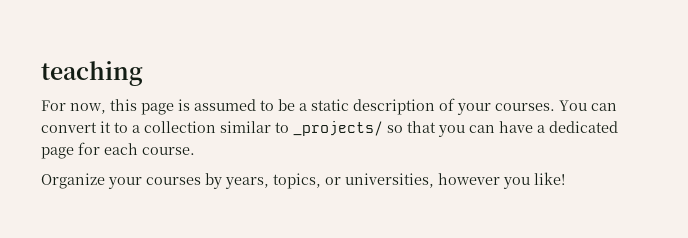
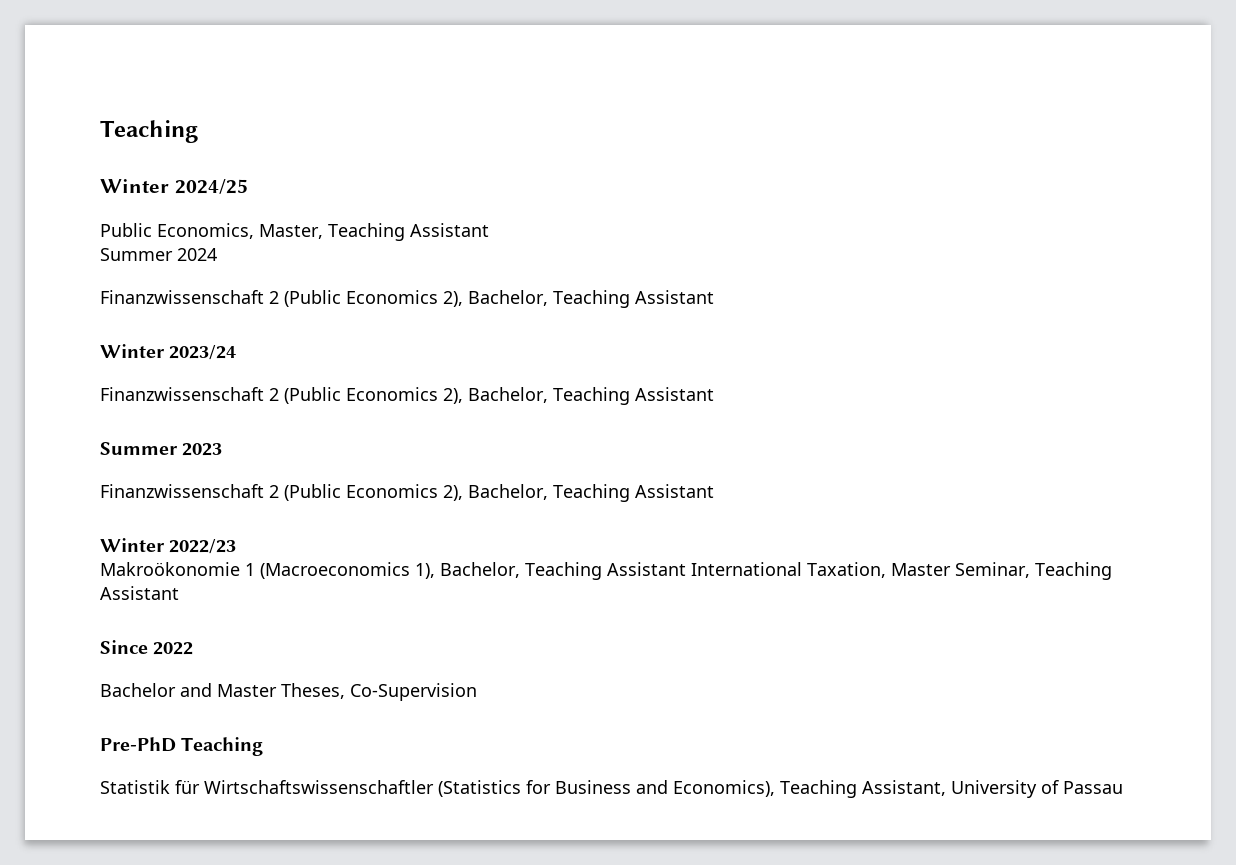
[41,61,143,86] [41,98,617,115] [41,121,618,137] [41,142,195,159] [41,172,565,189] teaching // For now, this page is assumed to be a static description of your courses. You can convert it to a collection similar to _projects/ so that you can have a dedicated page for each course. // Organize your courses by years, topics, or universities, however you like! -> [100,120,198,143] [100,179,248,194] [100,223,489,241] [100,248,217,261] [100,290,714,308] [100,344,237,360] [100,387,714,405] [100,442,223,456] [100,484,714,502] [100,538,237,554] [100,562,1112,580] [100,586,179,600] [100,640,194,655] [100,683,477,701] [100,737,264,756] [100,780,1123,798] Teaching // Winter 2024/25 // Public Economics, Master, Teaching Assistant // Summer 2024 // Finanzwissenschaft 2 (Public Economics 2), Bachelor, Teaching Assistant // Winter 2023/24 // Finanzwissenschaft 2 (Public Economics 2), Bachelor, Teaching Assistant // Summer 2023 // Finanzwissenschaft 2 (Public Economics 2), Bachelor, Teaching Assistant // Winter 2022/23 // Makroökonomie 1 (Macroeconomics 1), Bachelor, Teaching Assistant International Taxation, Master Seminar, Teaching Assistant // Since 2022 // Bachelor and Master Theses, Co-Supervision // Pre-PhD Teaching // Statistik für Wirtschaftswissenschaftler (Statistics for Business and Economics), Teaching Assistant, University of Passau

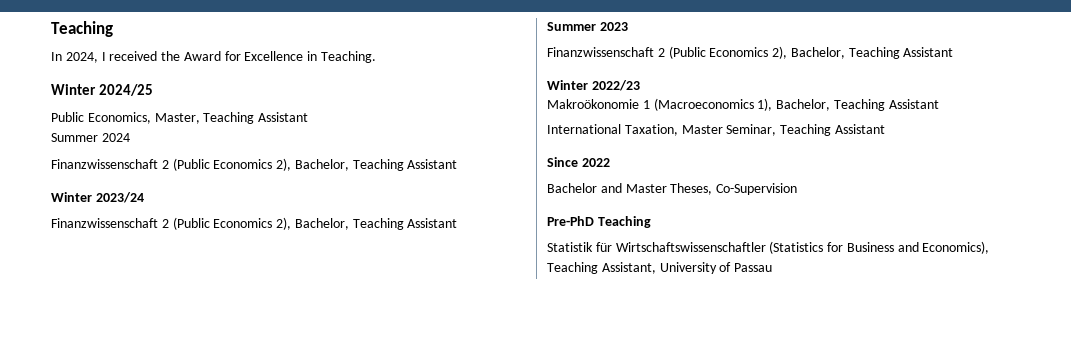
[100,120,198,143] Teaching -> [51,21,113,37] [51,51,377,63] Teaching // In 2024, I received the Award for Excellence in Teaching.
(686, 569) none -> (939, 104) //

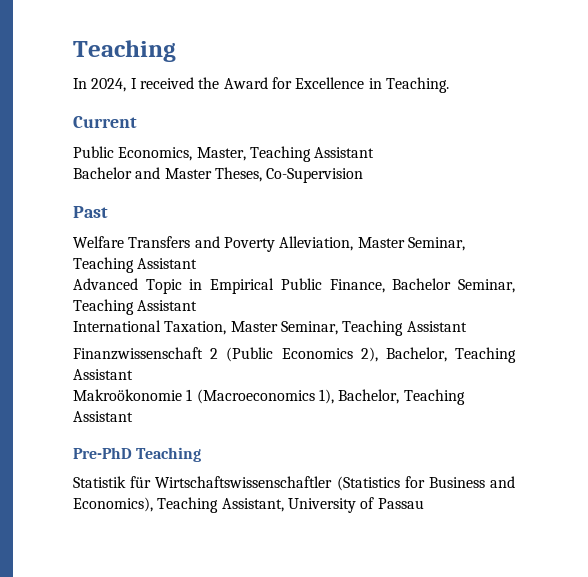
[51,84,153,96] Winter 2024/25 -> [73,116,137,128] Current
[51,133,130,142] [51,158,458,171] [51,192,144,203] [51,217,458,230] [547,22,628,31] [547,46,954,59] [547,80,640,91] Summer 2024 // Finanzwissenschaft 2 (Public Economics 2), Bachelor, Teaching Assistant // Winter 2023/24 // Finanzwissenschaft 2 (Public Economics 2), Bachelor, Teaching Assistant // Summer 2023 // Finanzwissenschaft 2 (Public Economics 2), Bachelor, Teaching Assistant // Winter 2022/23 -> [73,167,364,183] [73,206,108,218] [73,236,465,252] [73,257,198,273] [73,278,515,294] [73,299,198,315] [73,320,467,336] [73,347,517,363] [73,369,133,380] Bachelor and Master Theses, Co-Supervision // Past // Welfare Transfers and Poverty Alleviation, Master Seminar, Teaching Assistant // Advanced Topic in Empirical Public Finance, Bachelor Seminar, Teaching Assistant // International Taxation, Master Seminar, Teaching Assistant // Finanzwissenschaft 2 (Public Economics 2), Bachelor, Teaching Assistant
[547,124,885,136] [547,157,610,167] [547,183,798,195] // International Taxation, Master Seminar, Teaching Assistant // Since 2022 // Bachelor and Master Theses, Co-Supervision -> (133, 416) none

